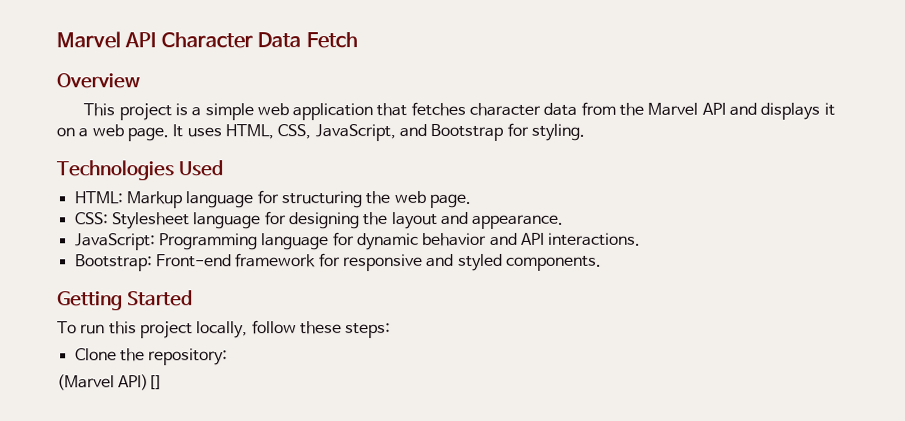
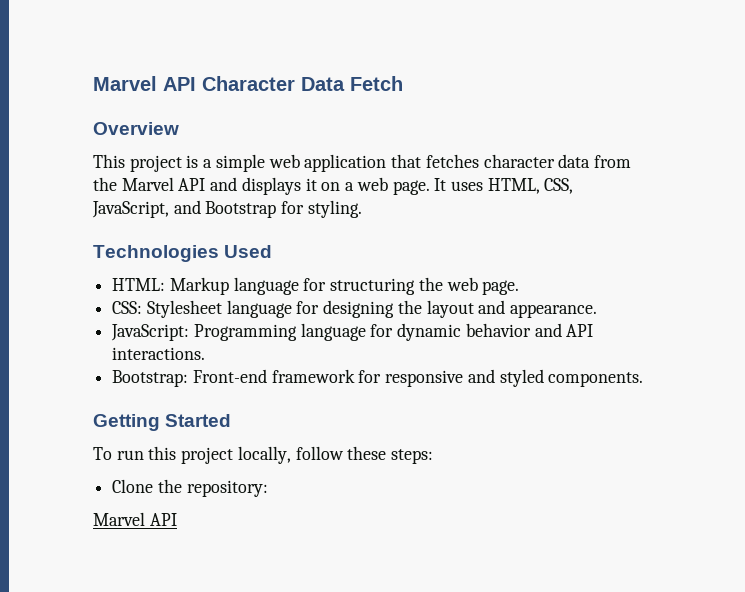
[57,374,164,391] (Marvel API)[] -> [93,512,177,526] Marvel API

